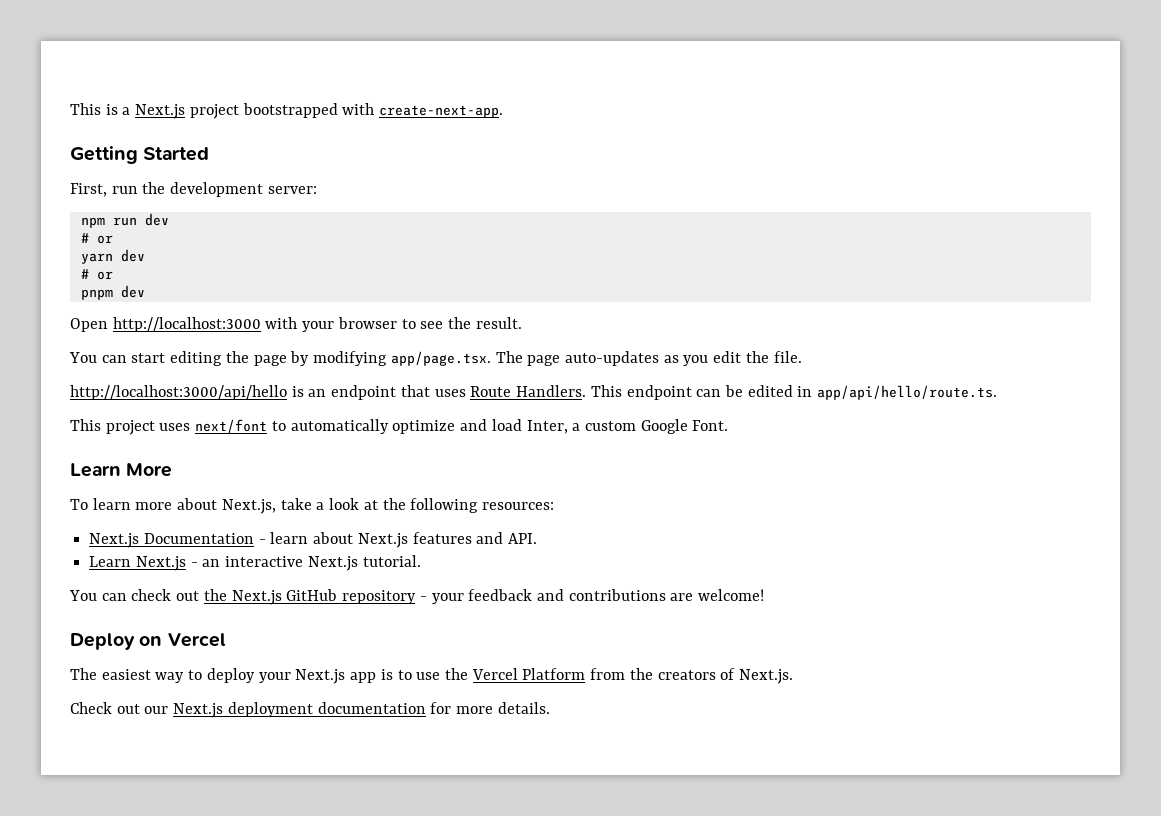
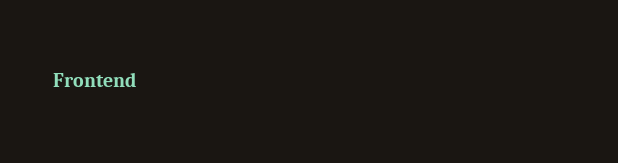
[70,103,504,119] [70,146,210,164] [70,182,317,197] [80,213,169,228] [80,233,113,244] [80,249,145,264] [80,269,113,280] [80,285,145,300] [70,317,522,332] [69,351,802,366] [70,385,998,400] [70,419,729,435] [70,463,173,477] [70,498,554,514] [89,532,538,548] [89,555,421,571] [69,589,765,605] [70,633,226,650] [70,668,794,684] [70,702,550,718] This is a Next.js project bootstrapped with create-next-app. // Getting Started // First, run the development server: // npm run dev // # or // yarn dev // # or // pnpm dev // Open http://localhost:3000 with your browser to see the result. // You can start editing the page by modifying app/page.tsx. The page auto-updates as you edit the file. // http://localhost:3000/api/hello is an endpoint that uses Route Handlers. This endpoint can be edited in app/api/hello/route.ts. // This project uses next/font to automatically optimize and load Inter, a custom Google Font. // Learn More // To learn more about Next.js, take a look at the following resources: // Next.js Documentation - learn about Next.js features and API. // Learn Next.js - an interactive Next.js tutorial. // You can check out the Next.js GitHub repository - your feedback and contributions are welcome! // Deploy on Vercel // The easiest way to deploy your Next.js app is to use the Vercel Platform from the creators of Next.js. // Check out our Next.js deployment documentation for more details. -> [53,72,136,87] Frontend

